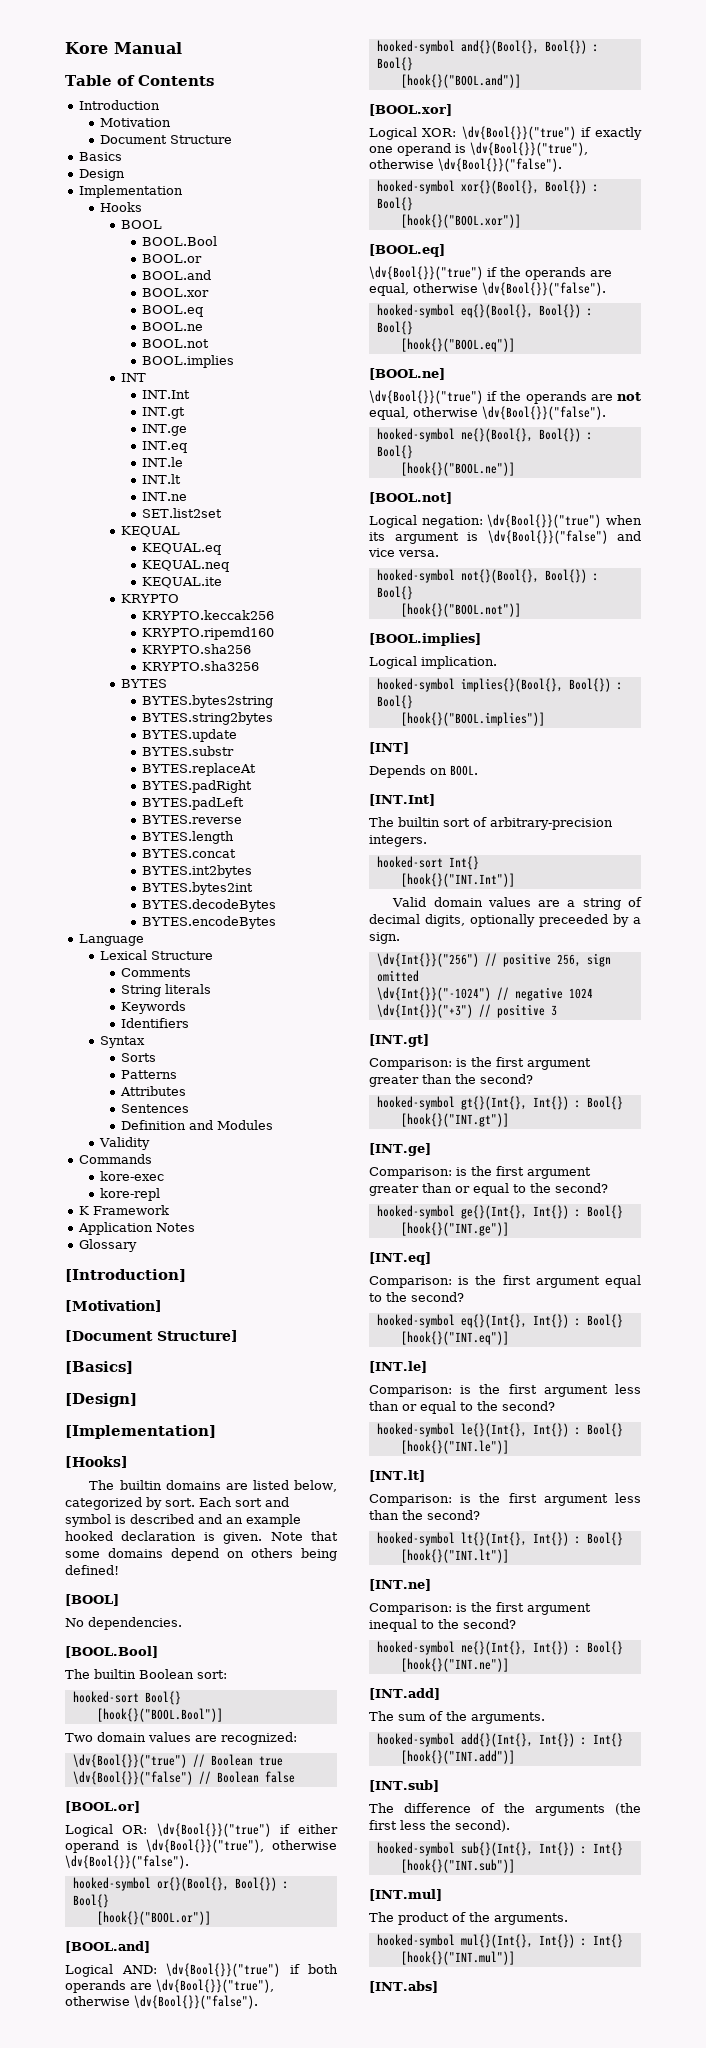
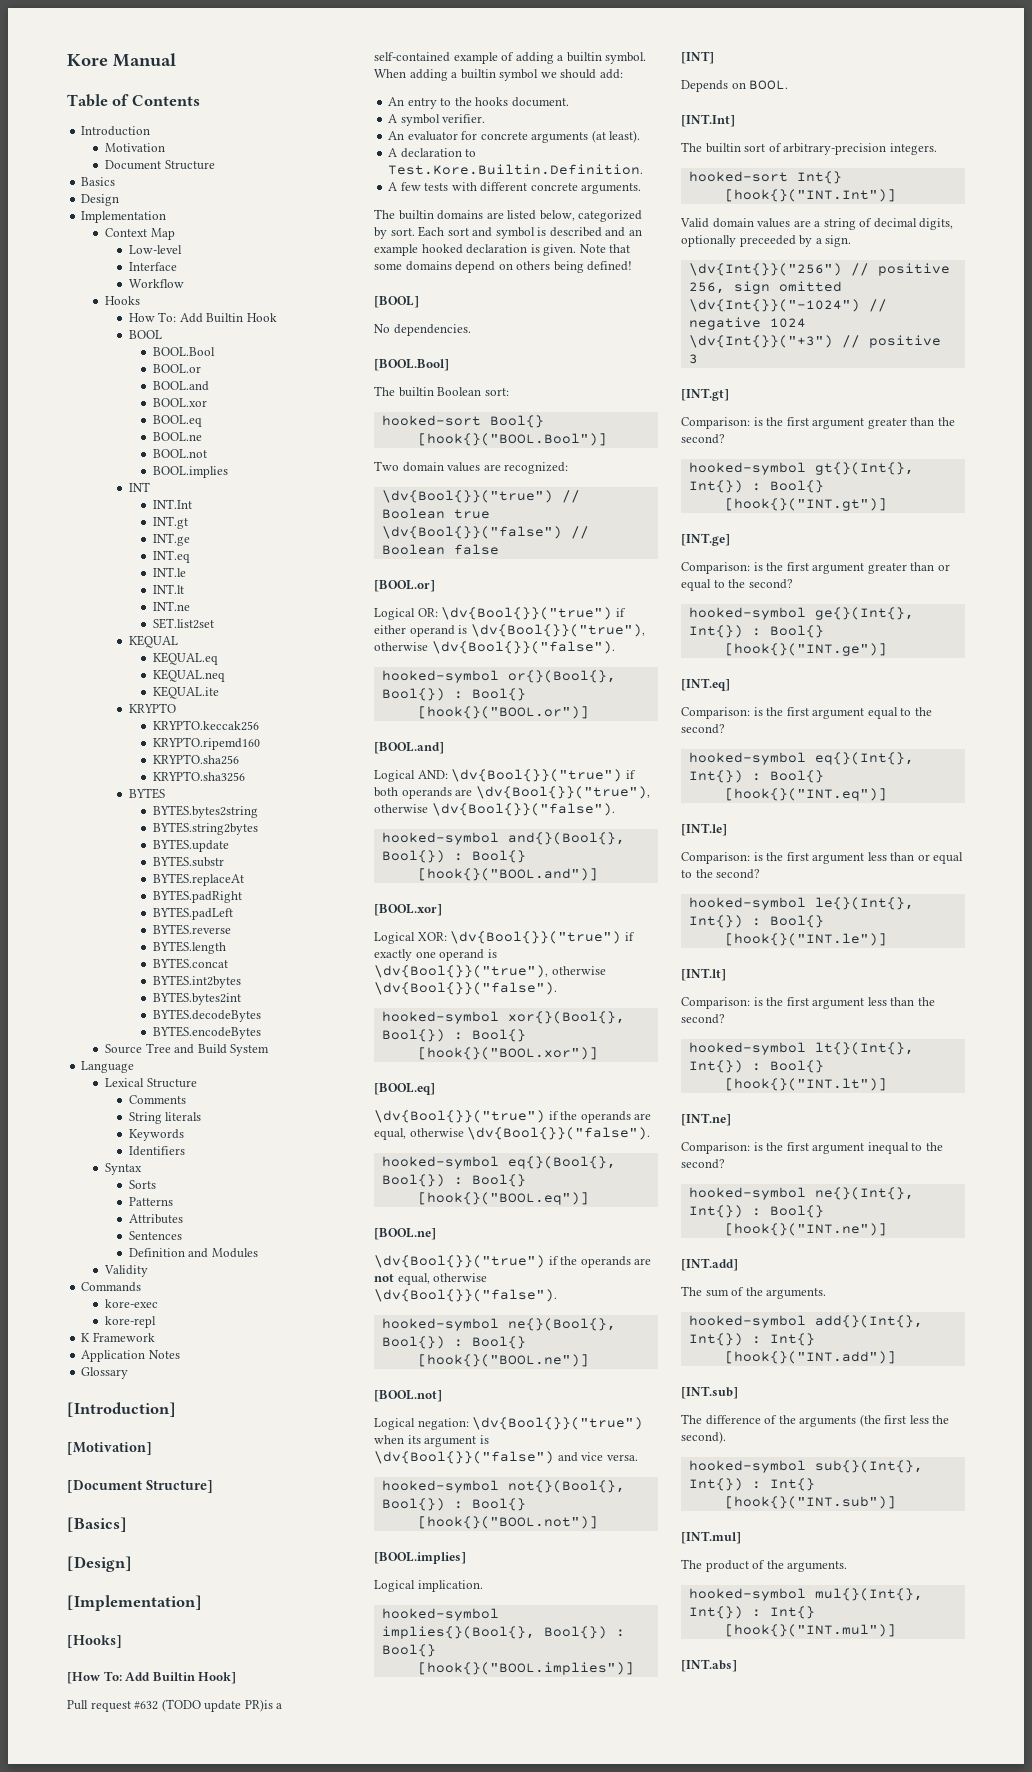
[99,202,142,212] Hooks -> [105,228,175,240] [128,245,182,254] [128,262,177,271] [128,279,184,288] [105,296,141,305] [128,312,277,323] Context Map // Low-level // Interface // Workflow // Hooks // How To: Add Builtin Hook
(277, 922) none -> [105,1043,270,1056] // Source Tree and Build System
(128, 1462) none -> [67,1671,237,1684] [67,1699,283,1712] [374,52,647,64] [374,69,623,81] [388,97,569,109] [388,114,486,126] [388,130,641,143] [388,148,477,158] [388,164,644,175] [388,182,642,194] // [How To: Add Builtin Hook] // Pull request #632 (TODO update PR)is a self-contained example of adding a builtin symbol. When adding a builtin symbol we should add: // An entry to the hooks document. // A symbol verifier. // An evaluator for concrete arguments (at least). // A declaration to Test.Kore.Builtin.Definition. // A few tests with different concrete arguments.

